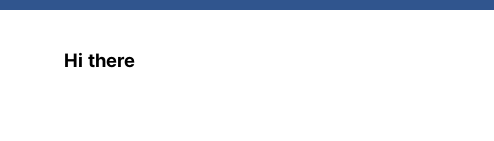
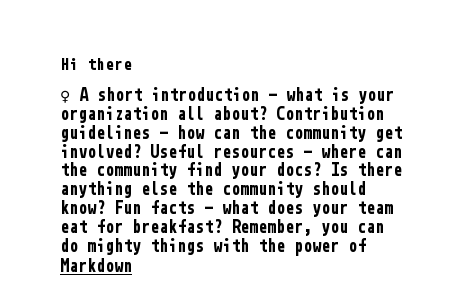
(136, 60) none -> [60,87,394,104] [60,106,384,123] [60,125,402,142] [60,144,402,158] [60,162,402,179] [60,181,366,198] [60,200,393,217] [60,219,384,236] [60,238,366,256] [60,258,132,272] // ♀ A short introduction - what is your organization all about? Contribution guidelines - how can the community get involved? Useful resources - where can the community find your docs? Is there anything else the community should know? Fun facts - what does your team eat for breakfast? Remember, you can do mighty things with the power of Markdown

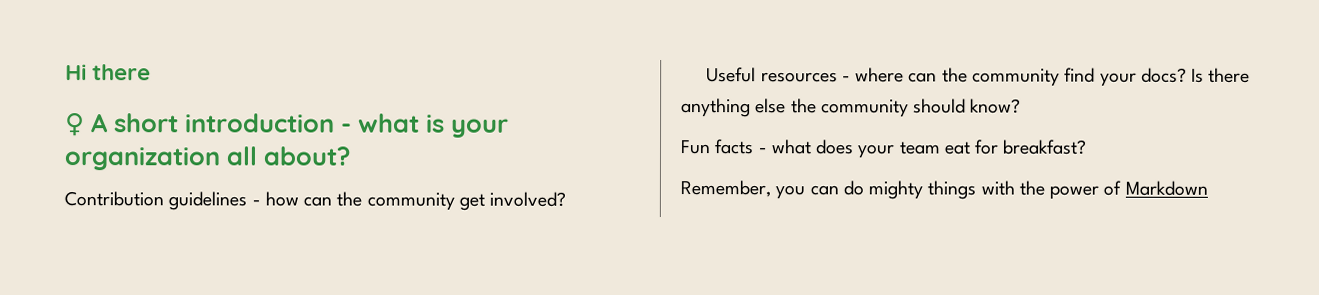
(267, 113) none -> (351, 156) //
(141, 151) none -> (567, 199) //
(105, 207) none -> (1022, 106) //
(222, 226) none -> (1088, 147) //

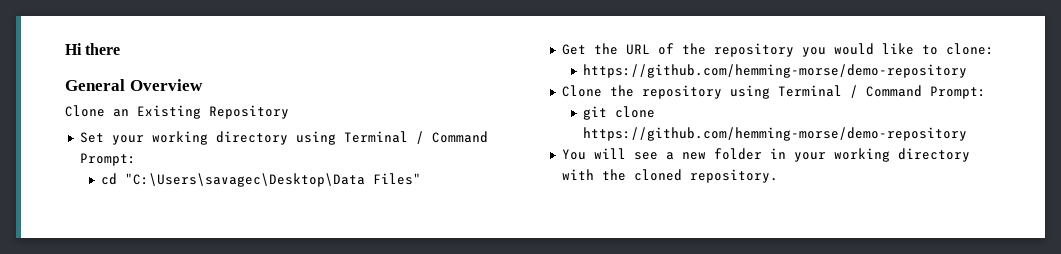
[65,112,509,138] [64,146,351,171] [64,191,567,211] [706,67,1251,87] [681,98,1022,118] [680,139,1088,159] [680,180,1208,200] ♀ A short introduction - what is your organization all about? // Contribution guidelines - how can the community get involved? // Useful resources - where can the community find your docs? Is there anything else the community should know? // Fun facts - what does your team eat for breakfast? // Remember, you can do mighty things with the power of Markdown -> [65,79,203,91] [65,105,289,119] [79,131,488,145] [79,153,136,166] [100,173,421,187] [561,43,994,57] [582,64,967,78] [561,85,986,99] [582,106,655,120] [582,127,967,141] [561,148,970,162] [561,169,778,183] General Overview // Clone an Existing Repository // Set your working directory using Terminal / Command Prompt: // cd "C:\Users\savagec\Desktop\Data Files" // Get the URL of the repository you would like to clone: // https://github.com/hemming-morse/demo-repository // Clone the repository using Terminal / Command Prompt: // git clone https://github.com/hemming-morse/demo-repository // You will see a new folder in your working directory with the cloned repository.

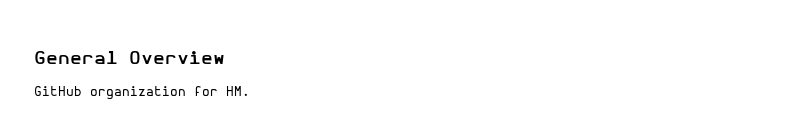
[65,43,121,55] Hi there // -> (34, 57) none
[65,105,289,119] [79,131,488,145] [79,153,136,166] [100,173,421,187] [561,43,994,57] [582,64,967,78] [561,85,986,99] [582,106,655,120] [582,127,967,141] [561,148,970,162] [561,169,778,183] Clone an Existing Repository // Set your working directory using Terminal / Command Prompt: // cd "C:\Users\savagec\Desktop\Data Files" // Get the URL of the repository you would like to clone: // https://github.com/hemming-morse/demo-repository // Clone the repository using Terminal / Command Prompt: // git clone https://github.com/hemming-morse/demo-repository // You will see a new folder in your working directory with the cloned repository. -> [34,86,250,100] GitHub organization for HM.

